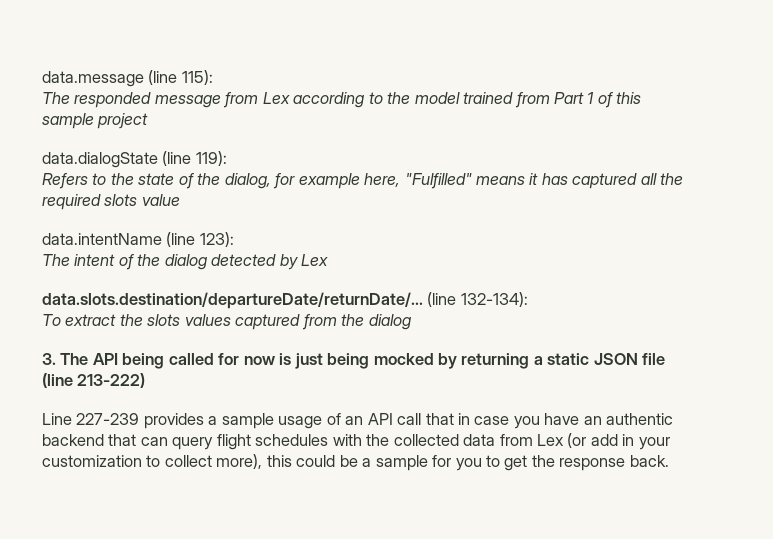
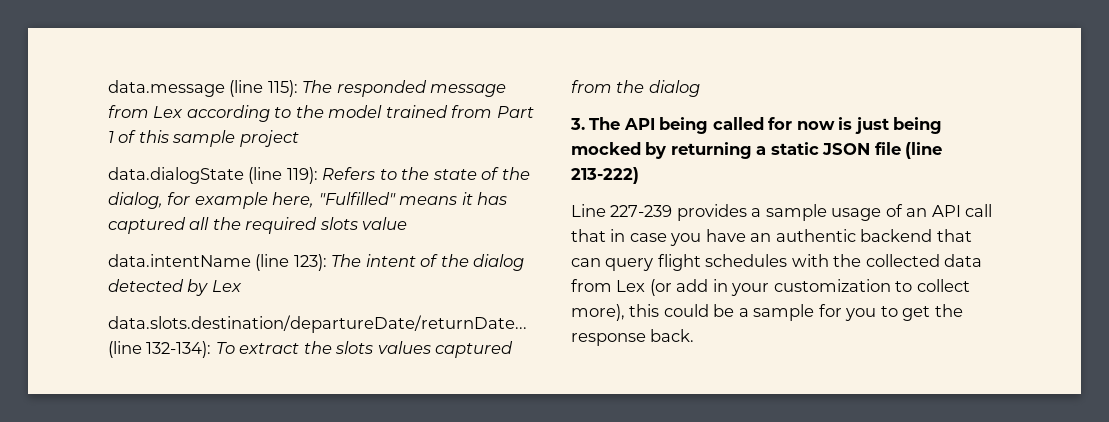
(213, 77) // -> (298, 88) none
(227, 158) // -> (318, 175) none
(234, 239) // -> (327, 262) none
[42,292,423,309] data.slots.destination/departureDate/returnDate/... -> [108,315,527,333] data.slots.destination/departureDate/returnDate...
(528, 299) // -> (212, 349) none

